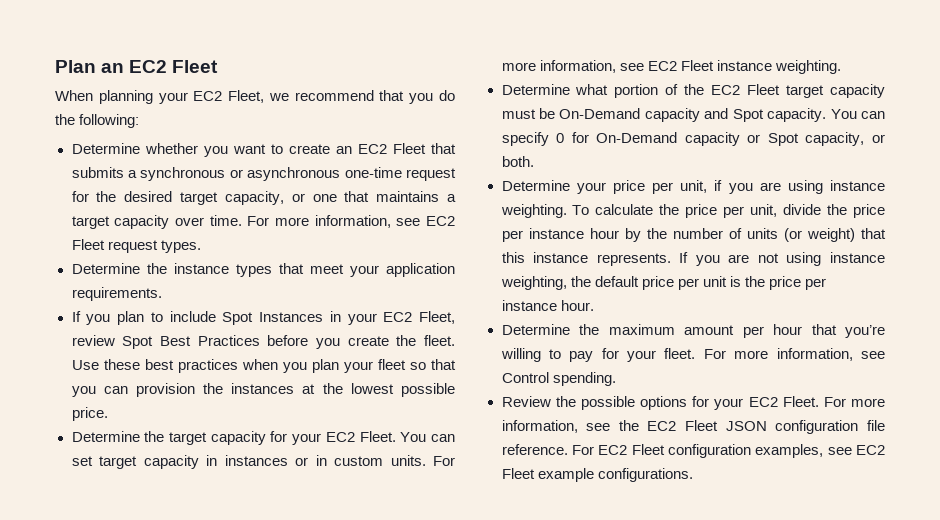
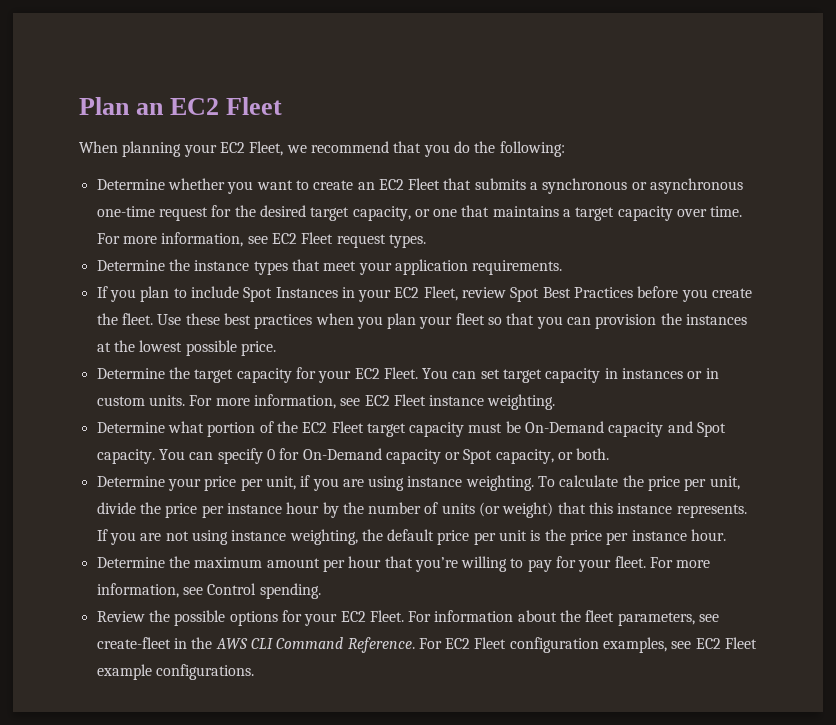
[851,398,885,407] [501,420,885,434] [501,444,568,455] more information, see the EC2 Fleet JSON configuration file reference. -> [434,610,720,626] [96,637,415,653] information about the fleet parameters, see create-fleet in the AWS CLI Command Reference.

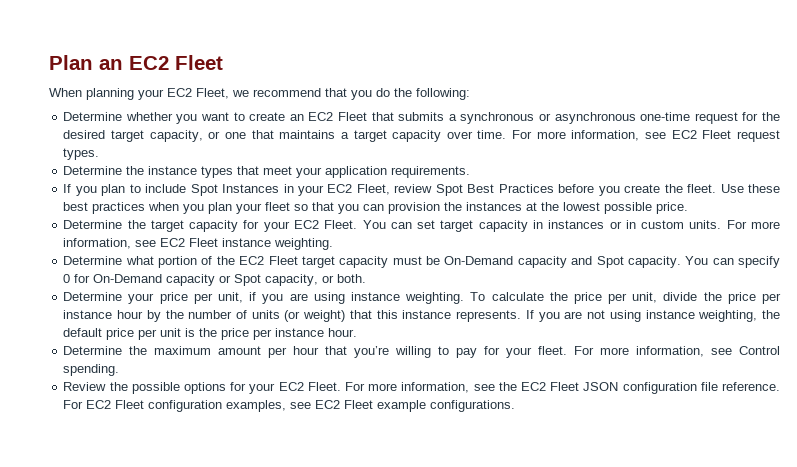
[434,610,720,626] [96,637,415,653] information about the fleet parameters, see create-fleet in the AWS CLI Command Reference. -> [368,382,780,394] more information, see the EC2 Fleet JSON configuration file reference.

